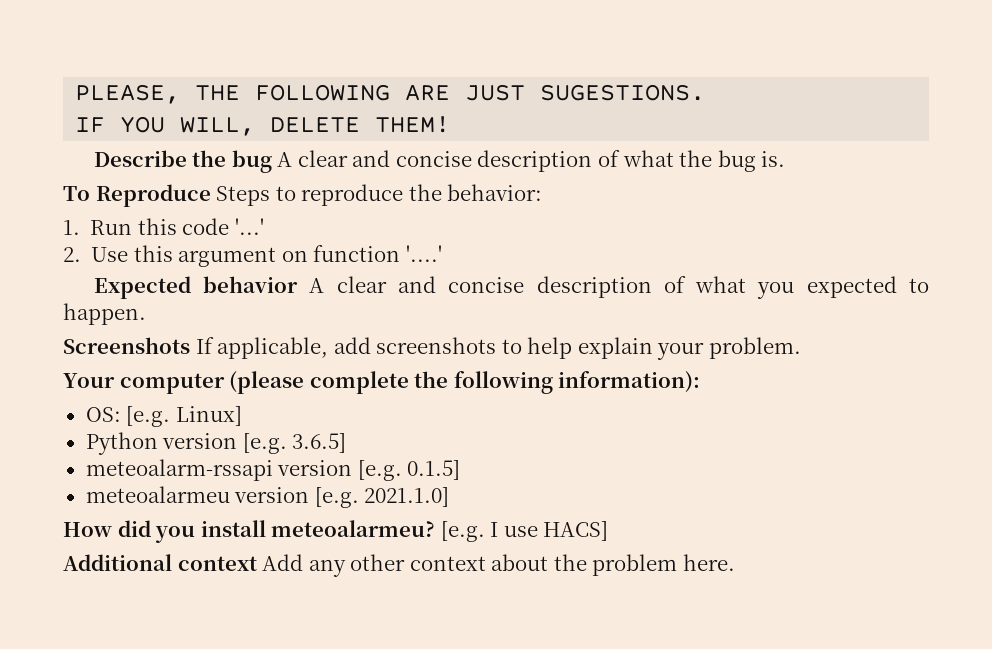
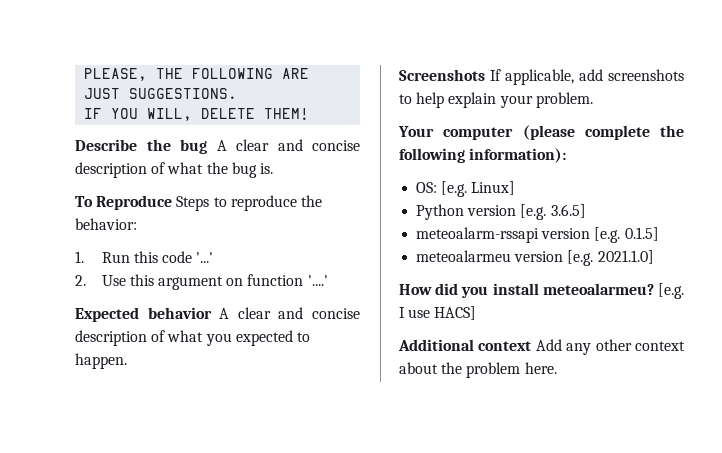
[540,84,706,101] SUGESTIONS. -> [129,88,238,99] SUGGESTIONS.

